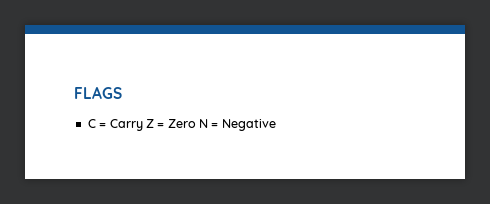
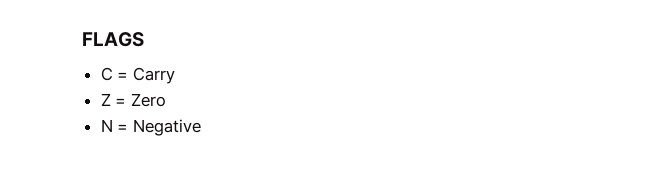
(143, 125) none -> (175, 75) //
(196, 123) none -> (166, 100) //

